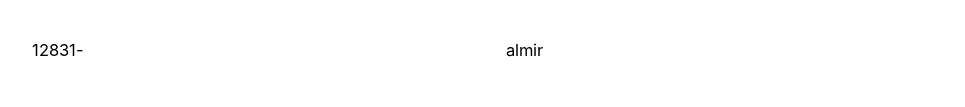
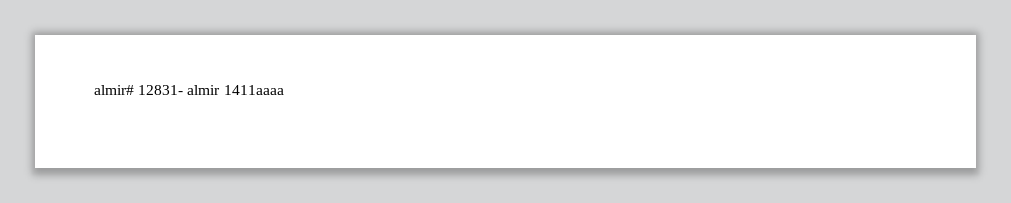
(32, 50) none -> [94,85,134,95] almir#
[506,43,543,57] // almir -> [187,85,284,95] almir 1411aaaa

